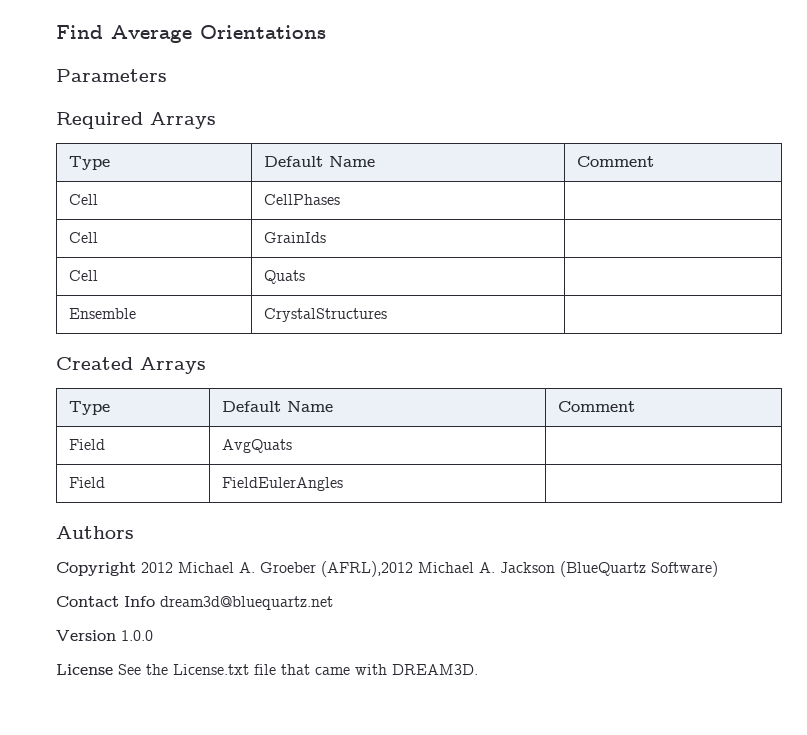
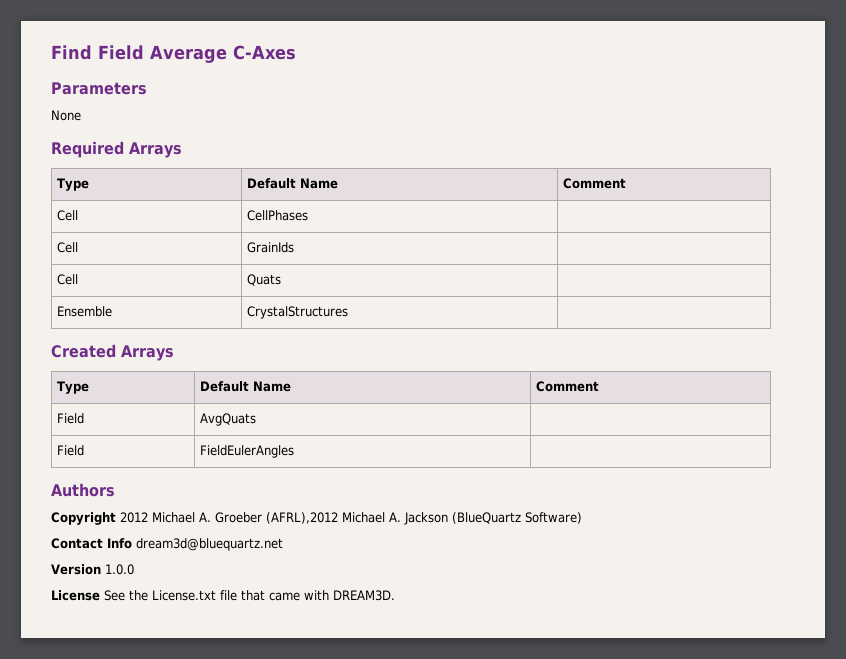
[111,25,326,43] Average Orientations -> [98,45,296,63] Field Average C-Axes
(167, 75) none -> [51,110,81,121] // None

